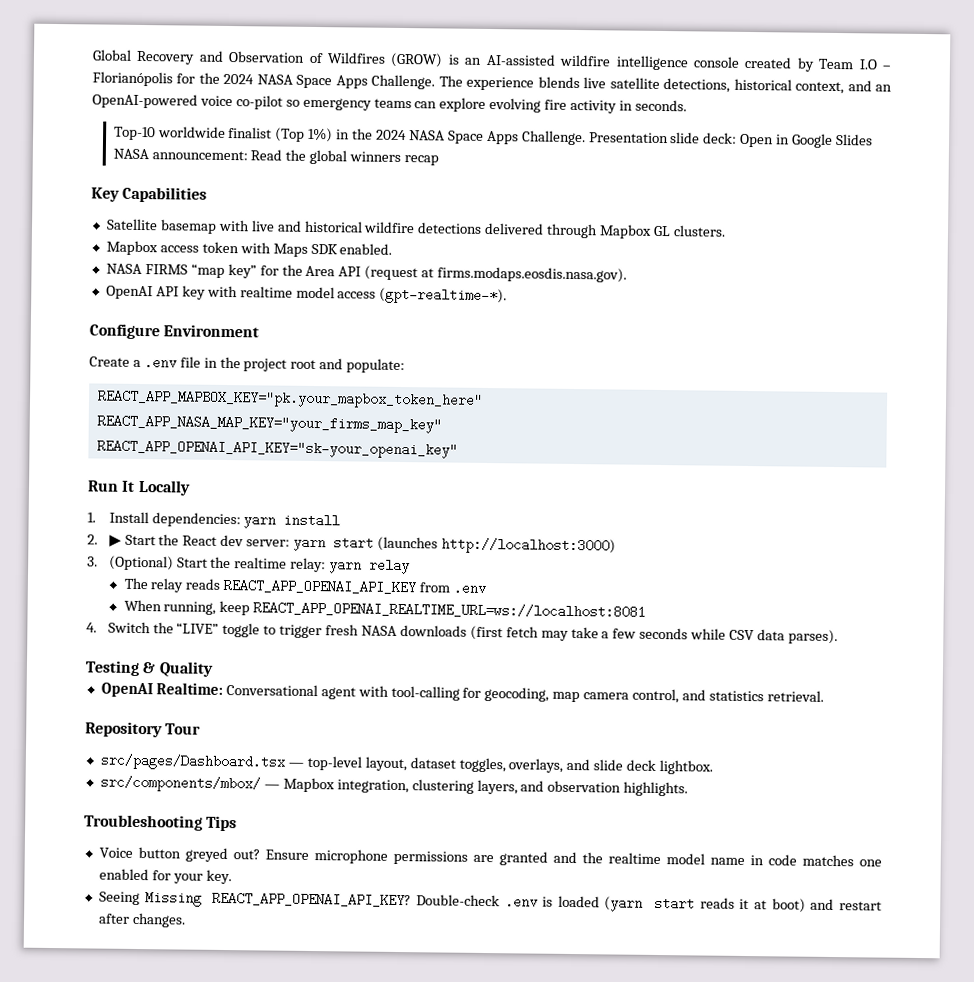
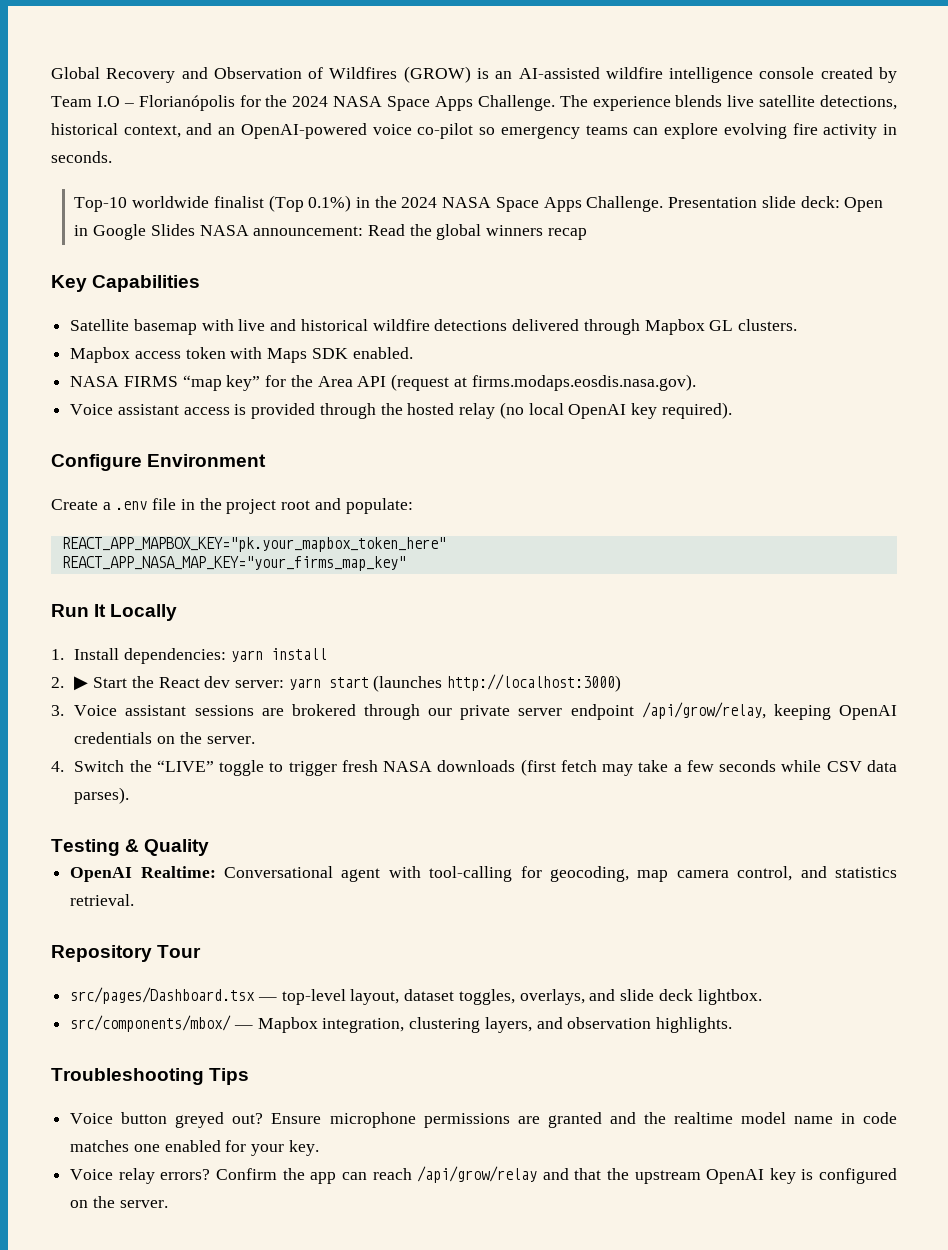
[308,127,334,143] 1%) -> [308,195,352,212] 0.1%)
[105,285,508,305] OpenAI API key with realtime model access (gpt-realtime-*). -> [70,402,732,419] Voice assistant access is provided through the hosted relay (no local OpenAI key required).
[96,439,458,459] // REACT_APP_OPENAI_API_KEY="sk-your_openai_key" -> (406, 563) none
[108,555,411,575] [123,577,487,596] [123,599,647,619] (Optional) Start the realtime relay: yarn relay // The relay reads REACT_APP_OPENAI_API_KEY from .env // When running, keep REACT_APP_OPENAI_REALTIME_URL=ws://localhost:8081 -> [74,702,898,720] [74,732,255,744] Voice assistant sessions are brokered through our private server endpoint /api/grow/relay, keeping OpenAI credentials on the server.
[98,891,883,913] [97,912,186,928] Seeing Missing REACT_APP_OPENAI_API_KEY? Double-check .env is loaded (yarn start reads it at boot) and restart after changes. -> [70,1166,897,1184] [70,1196,168,1208] Voice relay errors? Confirm the app can reach /api/grow/relay and that the upstream OpenAI key is configured on the server.

